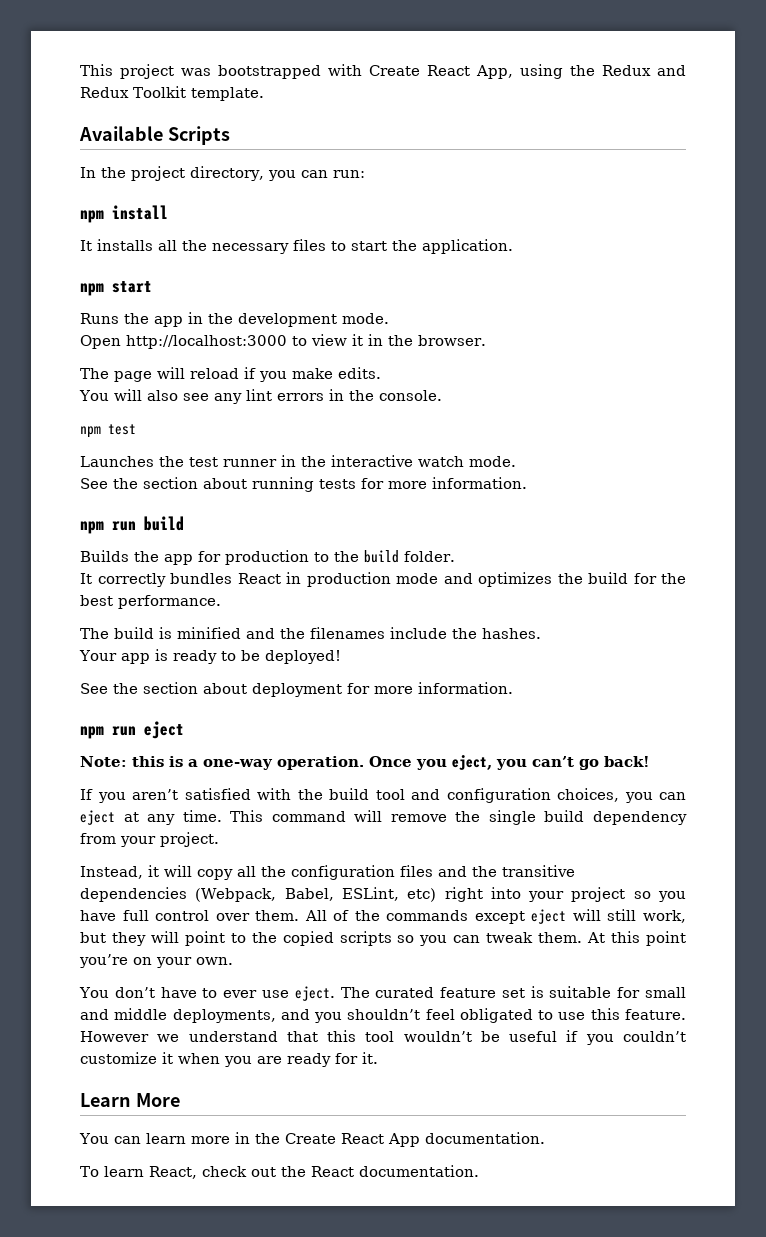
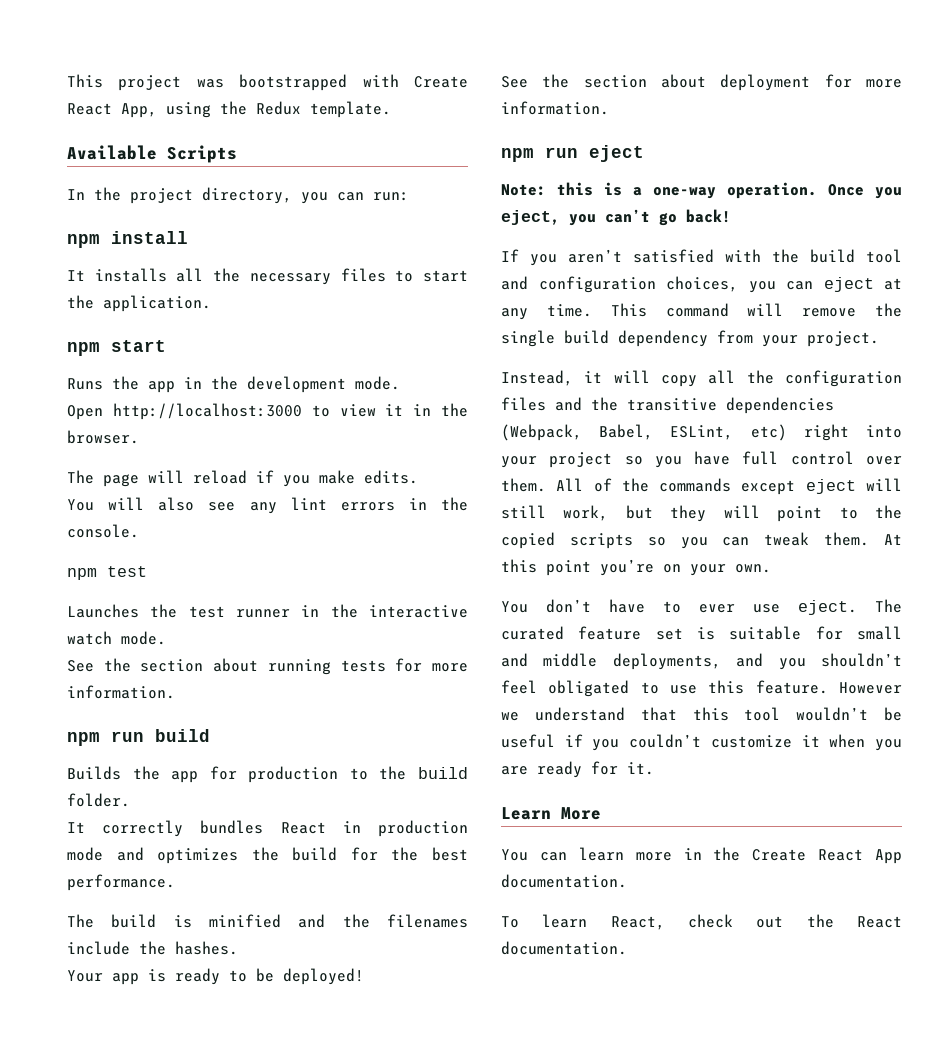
[657,65,686,76] [80,86,186,98] and Redux Toolkit -> (301, 108) none

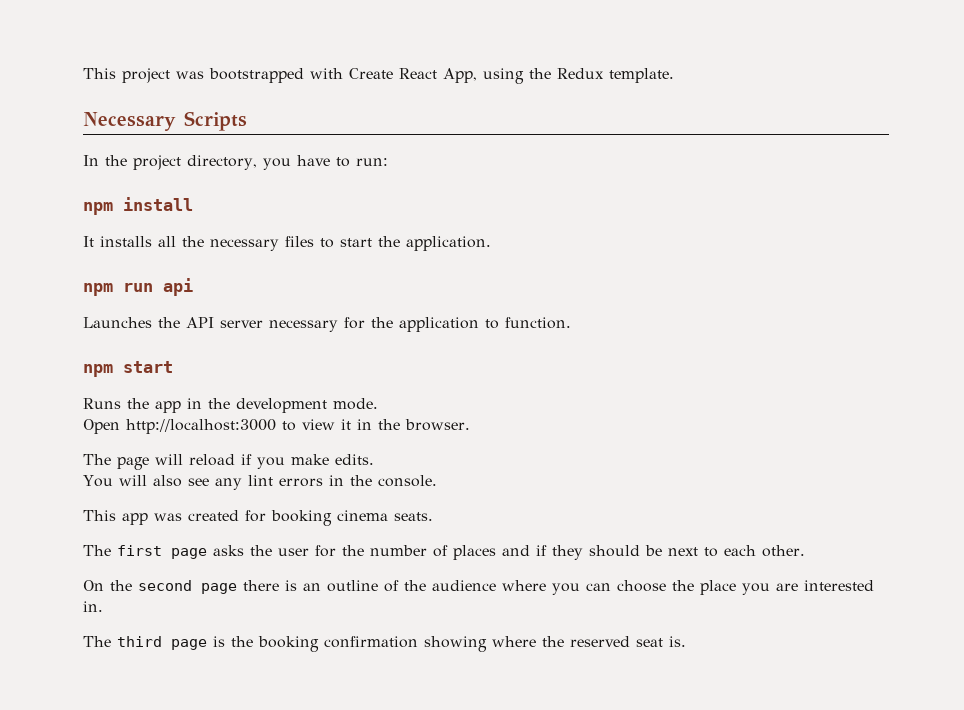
[67,145,157,160] Available -> [83,112,176,131] Necessary
[337,192,364,201] can -> [296,155,350,167] have to
(211, 303) none -> [83,278,193,296] [83,317,571,332] // npm run api // Launches the API server necessary for the application to function.
[67,566,147,580] [67,604,468,618] [67,631,166,645] [67,658,469,675] [67,685,175,699] [67,729,210,746] [67,766,468,783] [67,793,130,807] [67,820,468,837] [67,847,468,864] [67,874,175,891] [67,914,468,928] [67,941,238,955] [67,968,364,985] [501,74,902,91] [501,101,609,115] [501,145,644,162] [501,182,902,199] [501,209,731,226] [501,249,902,266] [501,276,902,293] [501,303,902,320] [501,330,879,347] [501,370,902,387] [501,397,834,414] [501,424,902,441] [501,451,902,468] [501,478,902,495] [501,505,902,522] [501,532,902,549] [501,559,771,576] [501,599,902,615] [501,626,902,640] [501,653,902,670] [501,680,902,697] [501,707,902,721] [501,734,902,751] [501,761,654,778] [501,807,601,820] [501,847,902,864] [501,874,627,888] [501,914,902,930] [501,941,627,955] npm test // Launches the test runner in the interactive watch mode. // See the section about running tests for more information. // npm run build // Builds the app for production to the build folder. // It correctly bundles React in production mode and optimizes the build for the best performance. // The build is minified and the filenames include the hashes. // Your app is ready to be deployed! // See the section about deployment for more information. // npm run eject // Note: this is a one-way operation. Once you eject, you can’t go back! // If you aren’t satisfied with the build tool and configuration choices, you can eject at any time. This command will remove the single build dependency from your project. // Instead, it will copy all the configuration files and the transitive dependencies (Webpack, Babel, ESLint, etc) right into your project so you have full control over them. All of the commands except eject will still work, but they will point to the copied scripts so you can tweak them. At this point you’re on your own. // You don’t have to ever use eject. The curated feature set is suitable for small and middle deployments, and you shouldn’t feel obligated to use this feature. However we understand that this tool wouldn’t be useful if you couldn’t customize it when you are ready for it. // Learn More // You can learn more in the Create React App documentation. // To learn React, check out the React documentation. -> [83,510,433,526] [83,545,805,560] [83,580,874,595] [83,601,103,612] [83,636,686,652] This app was created for booking cinema seats. // The first page asks the user for the number of places and if they should be next to each other. // On the second page there is an outline of the audience where you can choose the place you are interested in. // The third page is the booking confirmation showing where the reserved seat is.

